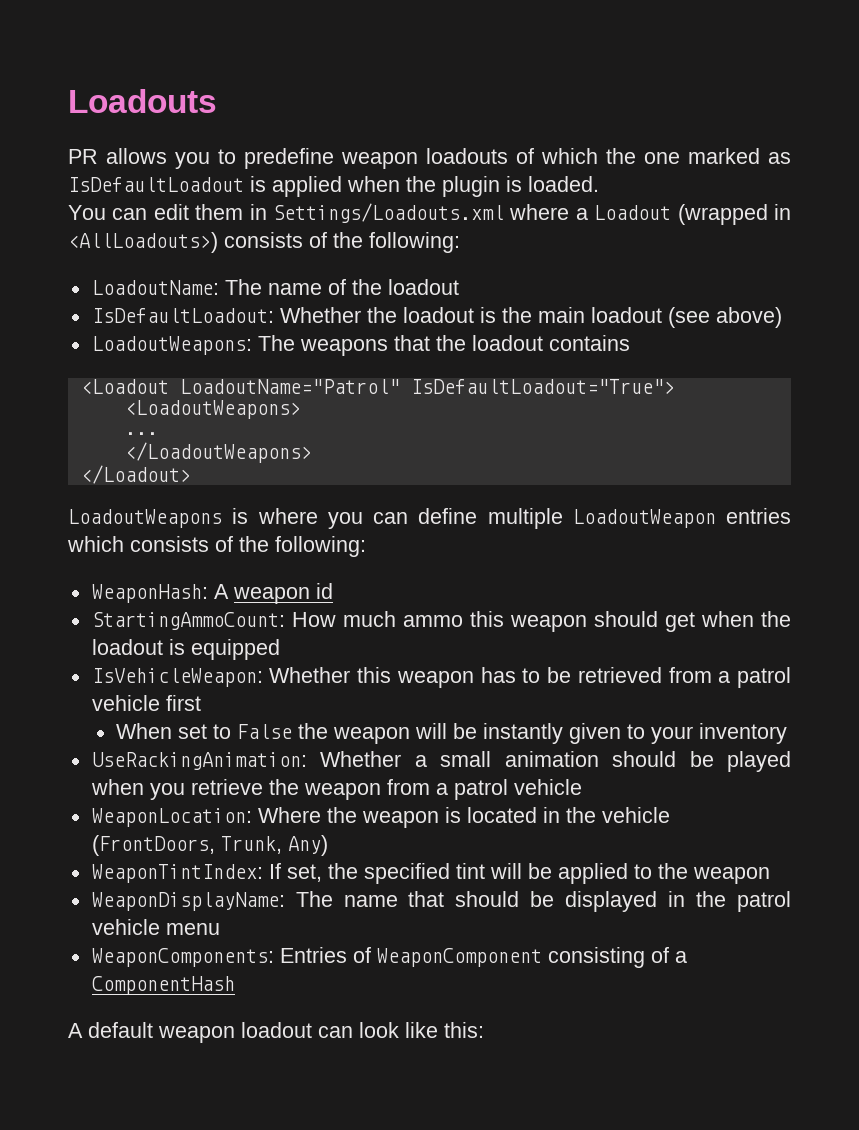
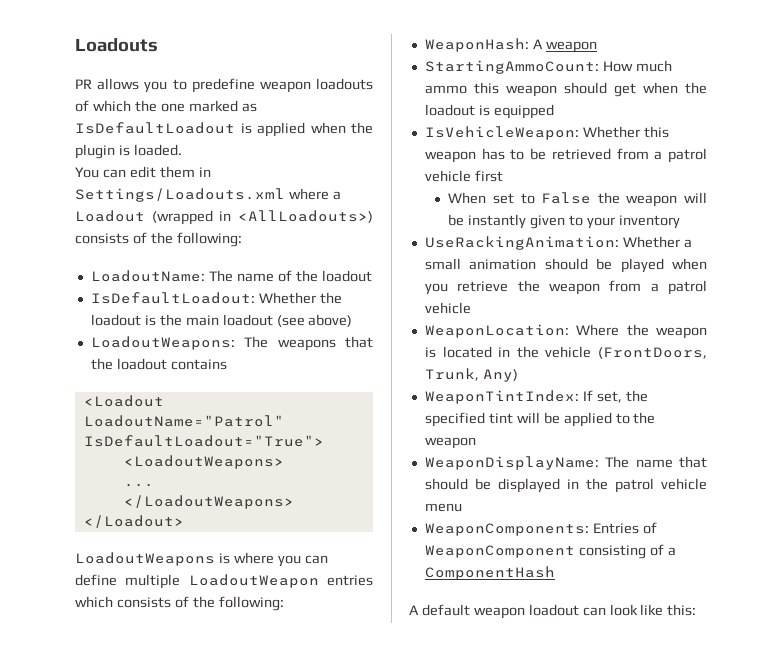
[315,583,333,599] id -> (597, 47) none

